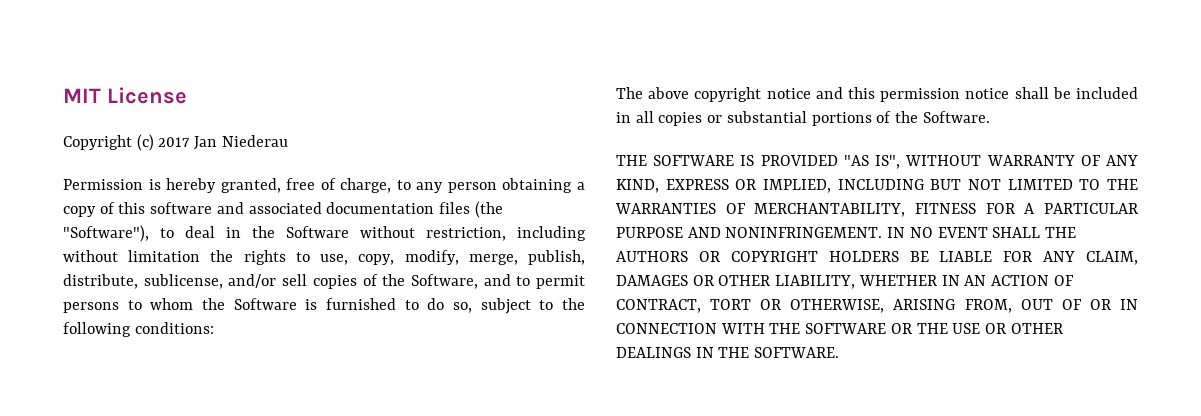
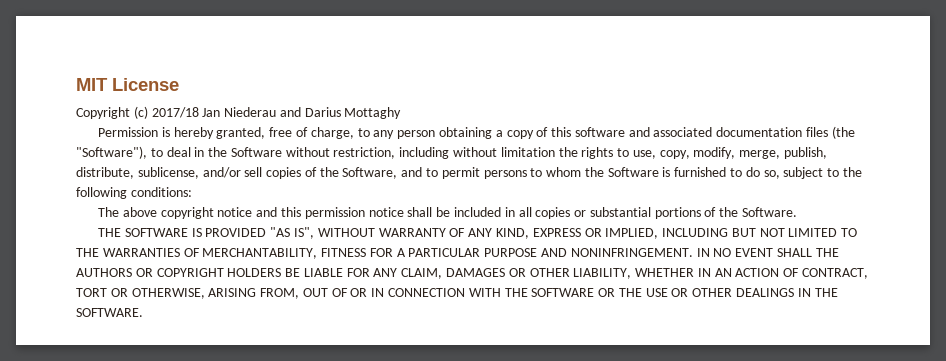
[158,137,191,147] 2017 -> [151,107,199,118] 2017/18
(288, 141) none -> [279,107,402,119] and Darius Mottaghy

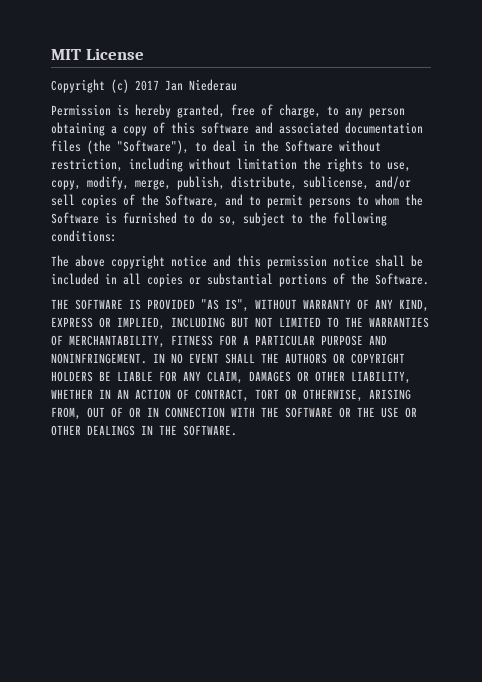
[151,107,199,118] 2017/18 -> [135,80,159,91] 2017
[279,107,402,119] and Darius Mottaghy -> (237, 85) none

